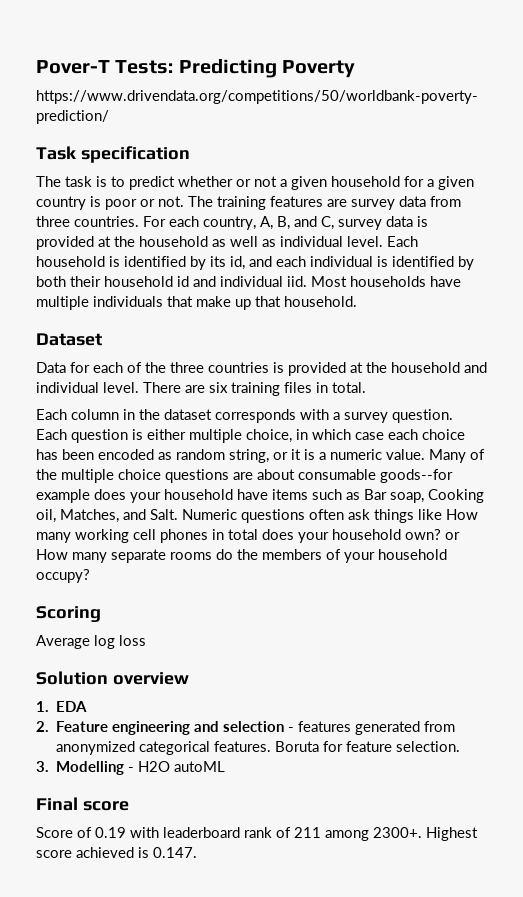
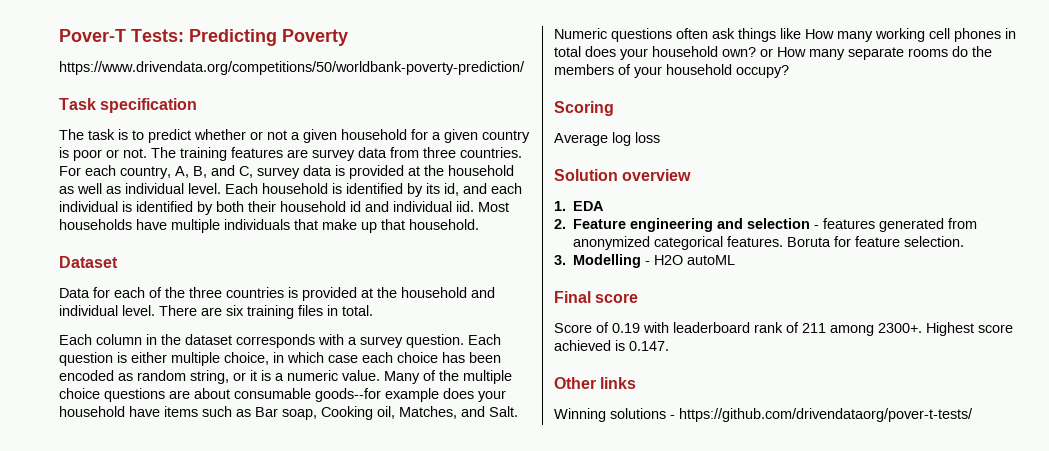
(197, 852) none -> [554,377,637,389] [554,408,973,422] // Other links // Winning solutions - https://github.com/drivendataorg/pover-t-tests/

